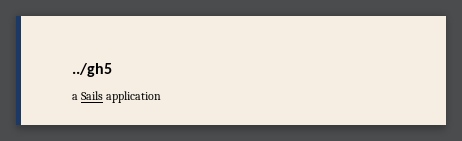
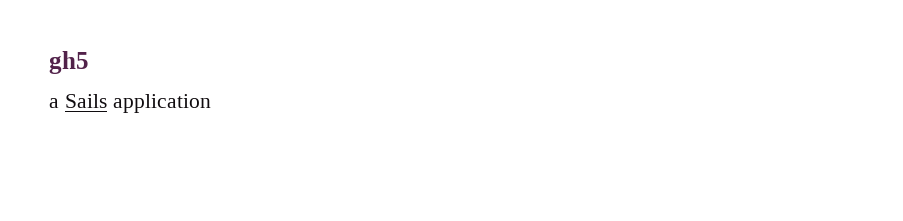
[72,63,112,77] ../gh5 -> [49,51,89,74] gh5

